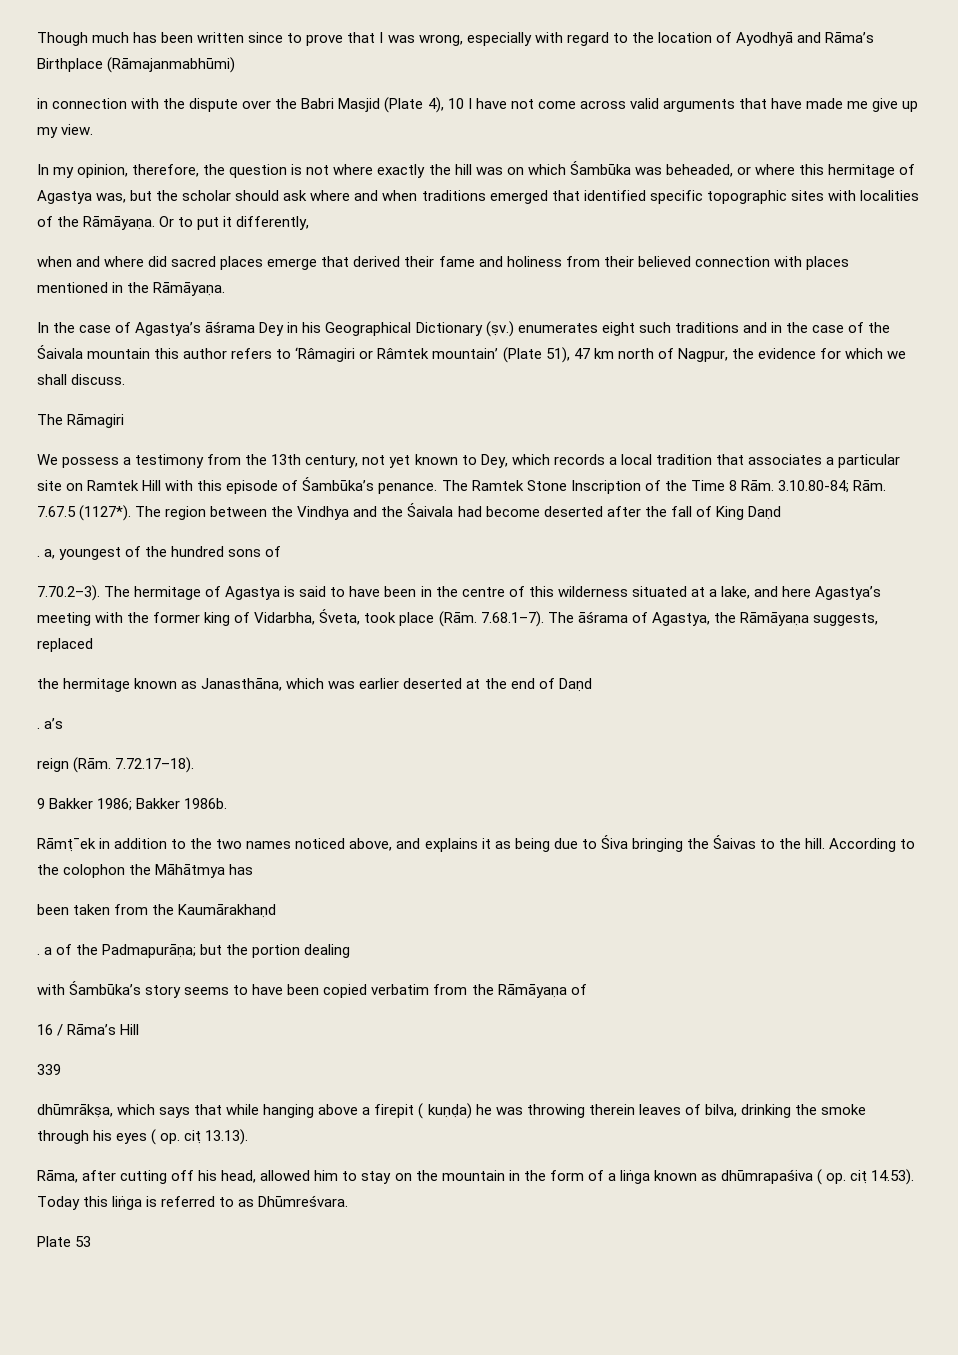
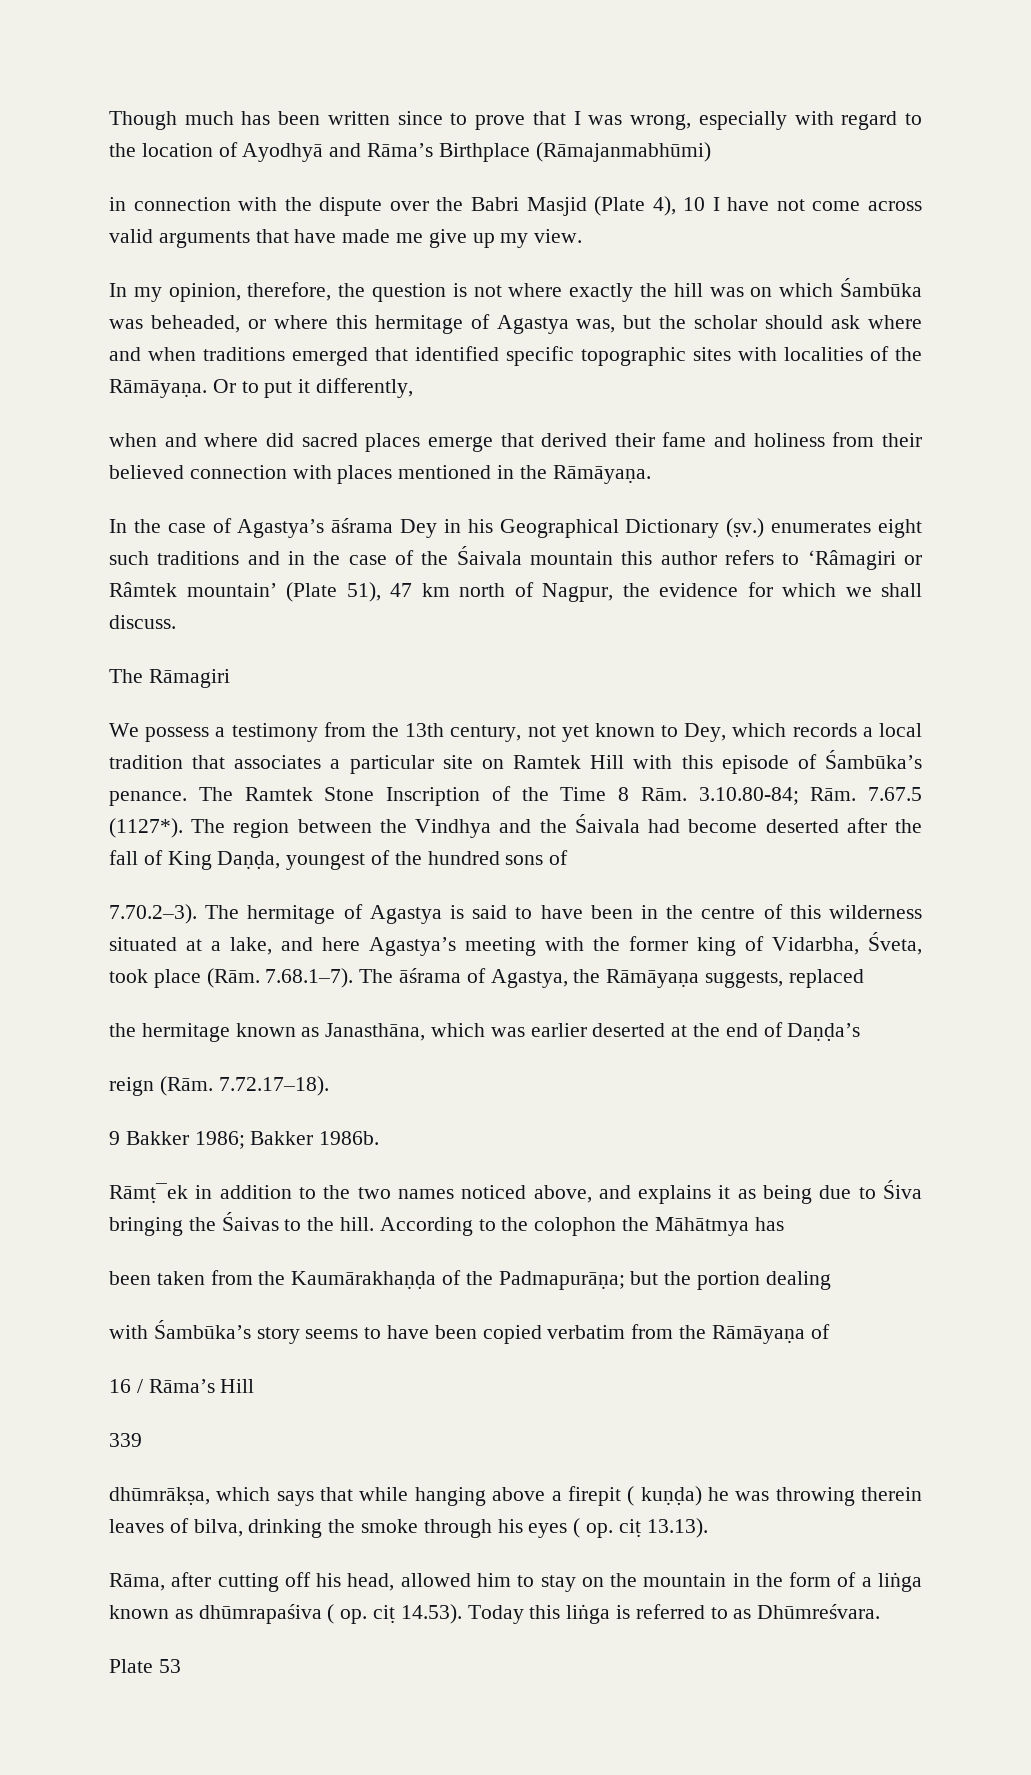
[747,506,781,520] [37,549,56,559] Daṇd // . a, -> [217,851,281,869] Daṇḍa,
[558,678,592,692] [37,718,64,729] Daṇd // . a’s -> [787,1023,861,1041] Daṇḍa’s
[178,904,277,918] [37,947,53,955] Kaumārakhaṇd // . a -> [291,1271,437,1289] Kaumārakhaṇḍa

